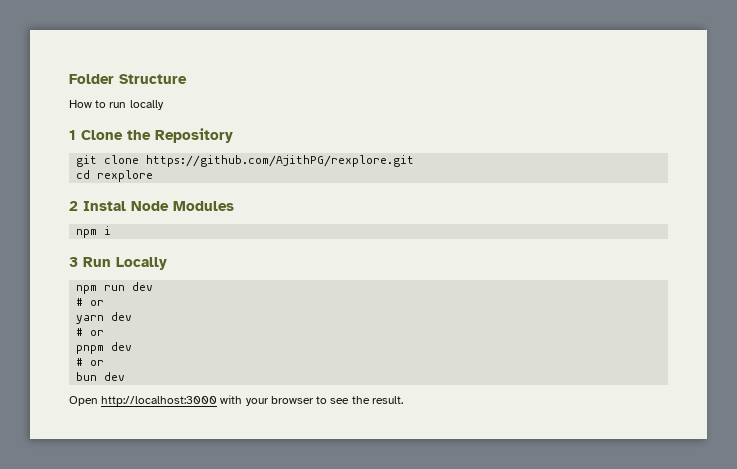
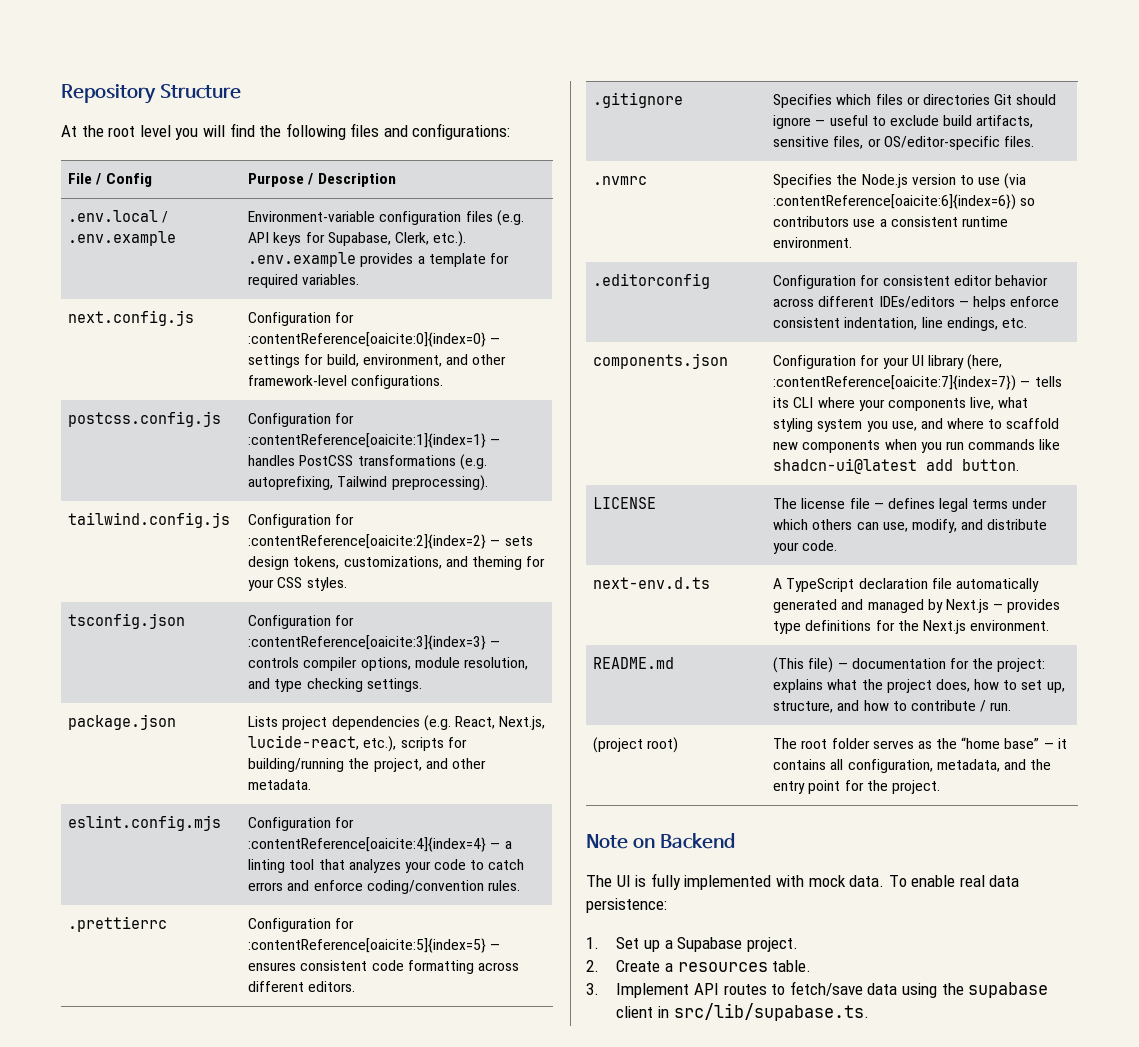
[69,74,114,84] Folder -> [61,84,156,104] Repository
[69,100,164,110] [69,128,233,143] [76,155,415,167] [76,170,154,182] [69,201,234,211] [76,226,112,238] [69,257,167,270] [76,282,154,294] [76,298,105,306] [76,312,133,324] [76,328,105,336] [76,342,133,354] [76,358,105,366] [76,372,126,381] [69,395,403,406] How to run locally // 1 Clone the Repository // git clone https://github.com/AjithPG/rexplore.git // cd rexplore // 2 Instal Node Modules // npm i // 3 Run Locally // npm run dev // # or // yarn dev // # or // pnpm dev // # or // bun dev // Open http://localhost:3000 with your browser to see the result. -> [61,123,511,140] [68,173,152,187] [248,173,396,187] [68,210,169,223] [68,231,177,246] [248,210,524,226] [248,231,467,247] [248,252,509,267] [248,274,360,288] [68,310,195,326] [248,312,355,326] [248,332,501,347] [248,354,507,368] [248,375,444,389] [68,411,222,427] [248,413,355,427] [248,433,501,448] [248,454,487,470] [248,475,488,491] [68,512,231,528] [248,514,355,528] [248,534,533,549] [248,556,546,570] [248,577,347,591] [68,613,186,629] [248,615,355,629] [248,635,501,650] [248,657,528,671] [248,678,422,692] [68,714,177,730] [248,715,546,731] [248,735,467,752] [248,758,486,772] [248,779,312,790] [68,815,222,831] [248,817,355,831] [248,837,512,852] [248,859,525,873] [248,880,520,894] [68,916,168,932] [248,918,355,932] [248,938,501,953] [248,960,519,974] [248,981,356,992] [593,92,684,108] [773,94,1057,108] [773,115,1034,129] [773,136,1034,150] [593,176,648,185] [773,173,1027,189] [773,194,1036,210] [773,216,1008,227] [773,237,853,248] [593,273,711,289] [773,275,1048,289] [773,296,1060,310] [773,317,1027,331] [593,353,729,369] [773,354,1003,370] [773,375,1062,391] [773,397,1029,411] [773,418,1060,432] [773,439,1061,453] [773,458,1020,474] [593,497,657,509] [773,498,1048,512] [773,519,1048,533] [773,540,838,554] [593,577,711,589] [773,578,1039,592] [773,599,1061,613] [773,620,1050,634] [593,657,675,669] [773,657,1046,673] [773,679,1065,693] [773,700,1012,713] [593,737,679,753] [773,737,1067,749] [773,759,1052,773] [773,780,940,794] [586,833,735,849] [586,873,1020,890] [586,898,667,913] [586,937,798,952] [586,960,812,972] [586,981,1049,998] [616,1003,869,1021] At the root level you will find the following files and configurations: // File / Config | Purpose / Description // .env.local / .env.example | Environment-variable configuration files (e.g. API keys for Supabase, Clerk, etc.). .env.example provides a template for required variables. // next.config.js | Configuration for :contentReference[oaicite:0]{index=0} — settings for build, environment, and other framework-level configurations. // postcss.config.js | Configuration for :contentReference[oaicite:1]{index=1} — handles PostCSS transformations (e.g. autoprefixing, Tailwind preprocessing). // tailwind.config.js | Configuration for :contentReference[oaicite:2]{index=2} — sets design tokens, customizations, and theming for your CSS styles. // tsconfig.json | Configuration for :contentReference[oaicite:3]{index=3} — controls compiler options, module resolution, and type checking settings. // package.json | Lists project dependencies (e.g. React, Next.js, lucide-react, etc.), scripts for building/running the project, and other metadata. // eslint.config.mjs | Configuration for :contentReference[oaicite:4]{index=4} — a linting tool that analyzes your code to catch errors and enforce coding/convention rules. // .prettierrc | Configuration for :contentReference[oaicite:5]{index=5} — ensures consistent code formatting across different editors. // .gitignore | Specifies which files or directories Git should ignore — useful to exclude build artifacts, sensitive files, or OS/editor-specific files. // .nvmrc | Specifies the Node.js version to use (via :contentReference[oaicite:6]{index=6}) so contributors use a consistent runtime environment. // .editorconfig | Configuration for consistent editor behavior across different IDEs/editors — helps enforce consistent indentation, line endings, etc. // components.json | Configuration for your UI library (here, :contentReference[oaicite:7]{index=7}) — tells its CLI where your components live, what styling system you use, and where to scaffold new components when you run commands like shadcn-ui@latest add button. // LICENSE | The license file — defines legal terms under which others can use, modify, and distribute your code. // next-env.d.ts | A TypeScript declaration file automatically generated and managed by Next.js — provides type definitions for the Next.js environment. // README.md | (This file) — documentation for the project: explains what the project does, how to set up, structure, and how to contribute / run. // (project root) | The root folder serves as the “home base” — it contains all configuration, metadata, and the entry point for the project. // Note on Backend // The UI is fully implemented with mock data. To enable real data persistence: // 1. Set up a Supabase project. // 2. Create a resources table. // 3. Implement API routes to fetch/save data using the supabase client in src/lib/supabase.ts.

